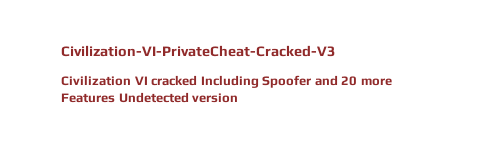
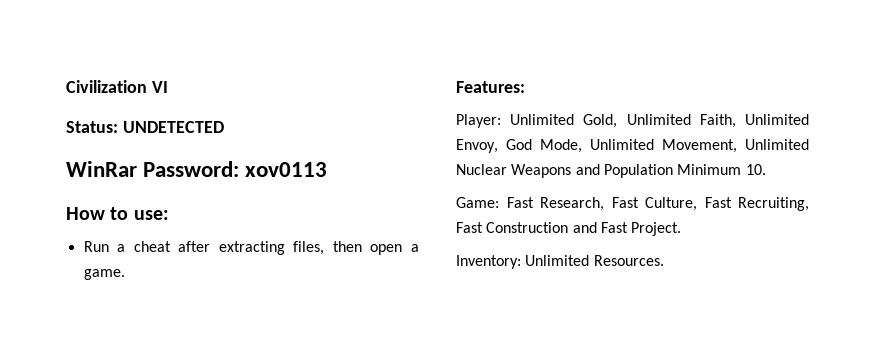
[61,45,335,57] Civilization-VI-PrivateCheat-Cracked-V3 // -> (66, 86) none
[151,75,392,88] [61,92,239,103] cracked Including Spoofer and 20 more Features Undetected version -> [66,121,224,133] [66,161,328,177] [66,207,169,220] [83,241,420,255] [83,269,125,280] [456,81,525,93] [456,114,809,128] [456,139,809,153] [456,164,766,178] [456,197,809,211] [456,222,682,236] [456,255,664,269] // Status: UNDETECTED // WinRar Password: xov0113 // How to use: // Run a cheat after extracting files, then open a game. // Features: // Player: Unlimited Gold, Unlimited Faith, Unlimited Envoy, God Mode, Unlimited Movement, Unlimited Nuclear Weapons and Population Minimum 10. // Game: Fast Research, Fast Culture, Fast Recruiting, Fast Construction and Fast Project. // Inventory: Unlimited Resources.

